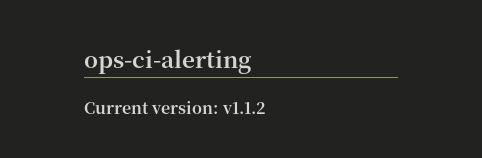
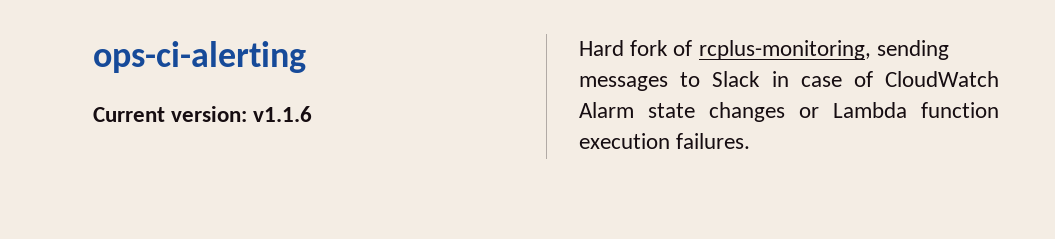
[221,102,266,114] v1.1.2 -> [253,106,313,122] [579,40,949,60] [579,71,999,91] [579,102,999,122] [579,133,751,149] v1.1.6 // Hard fork of rcplus-monitoring, sending messages to Slack in case of CloudWatch Alarm state changes or Lambda function execution failures.

